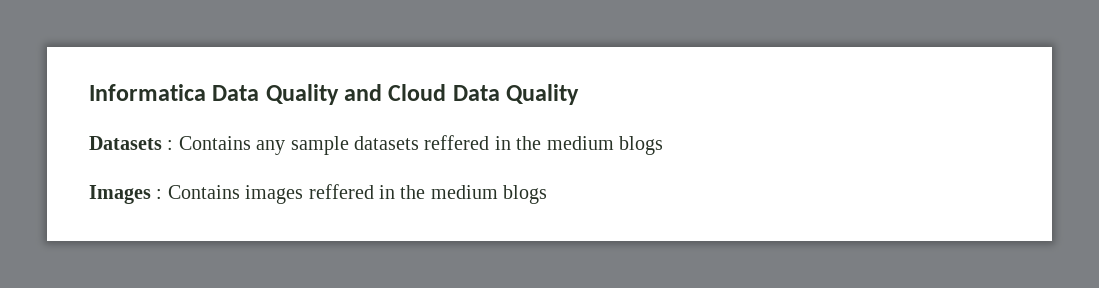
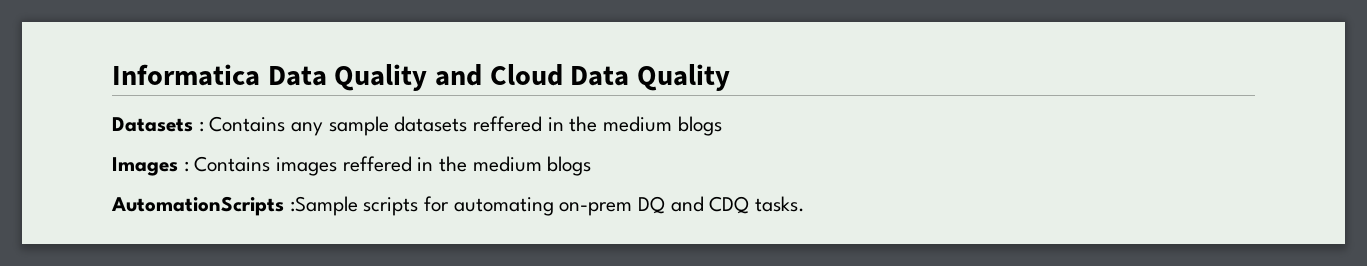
(548, 194) none -> [111,196,806,216] // AutomationScripts :Sample scripts for automating on-prem DQ and CDQ tasks.

